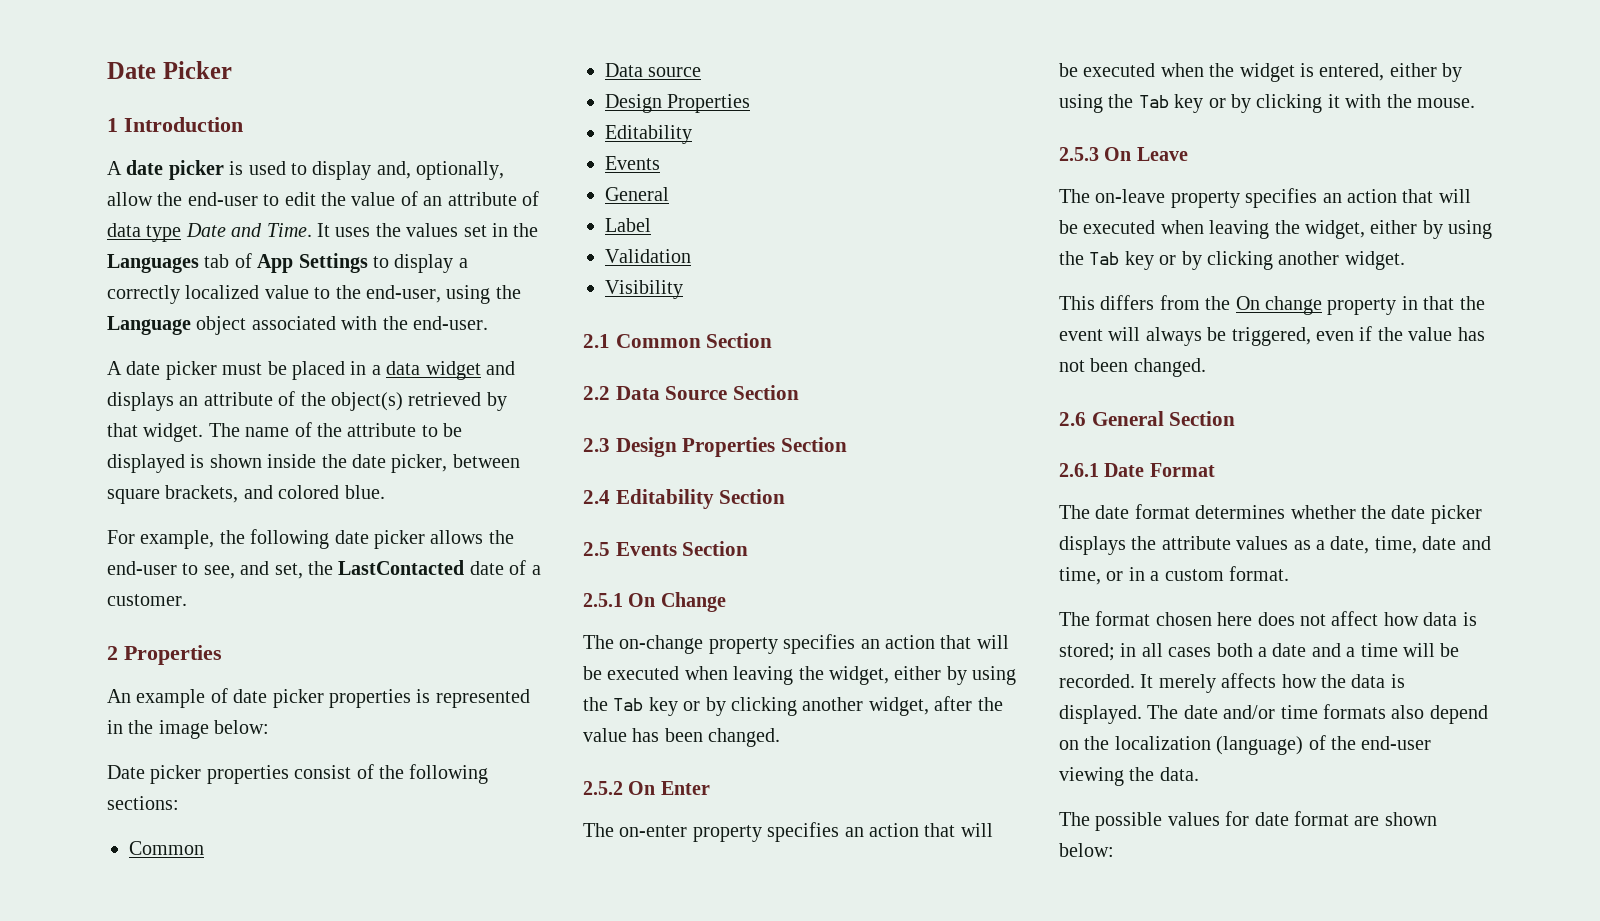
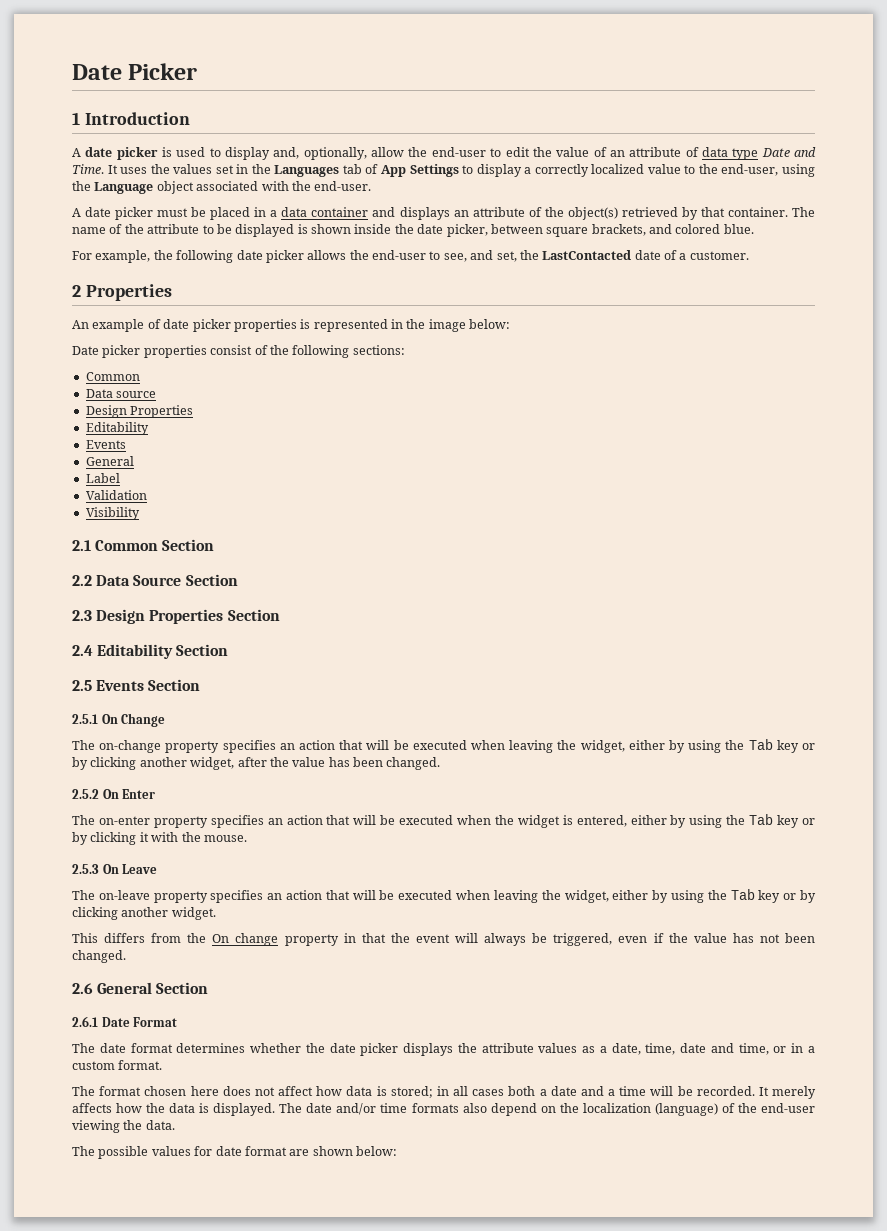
[425,361,481,380] widget -> [311,207,369,217] container
[143,423,204,442] widget. -> [727,207,788,217] container.

